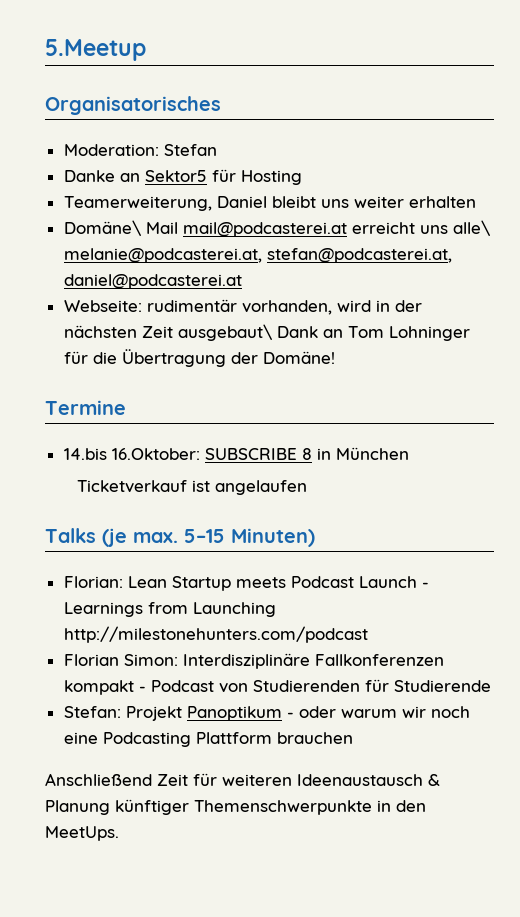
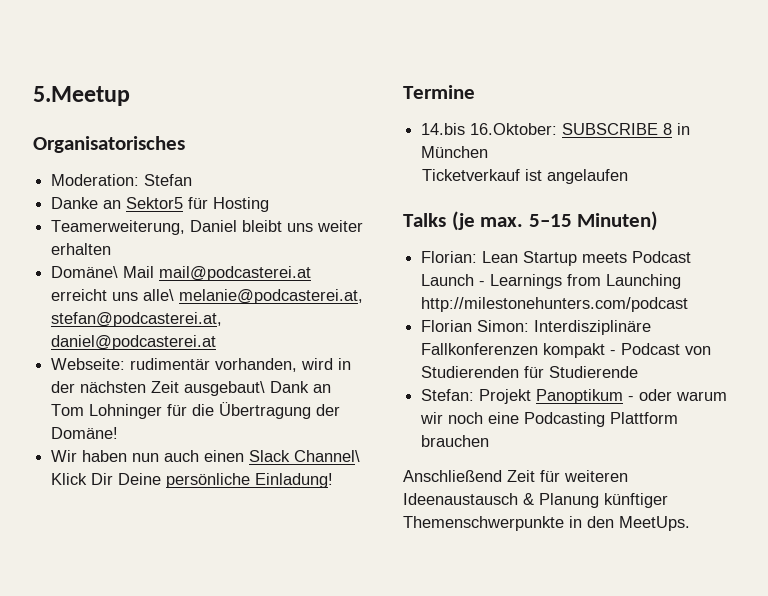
(335, 357) none -> [51,450,361,462] [51,473,334,488] // Wir haben nun auch einen Slack Channel\ Klick Dir Deine persönliche Einladung!

